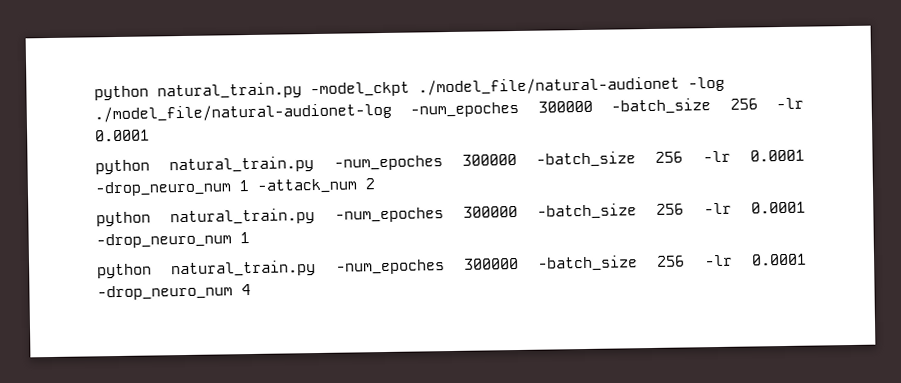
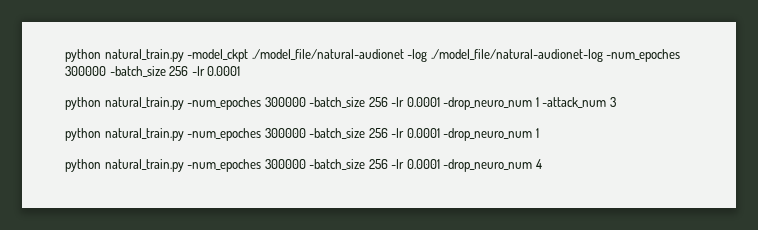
[365,178,375,190] 2 -> [609,97,616,107] 3

